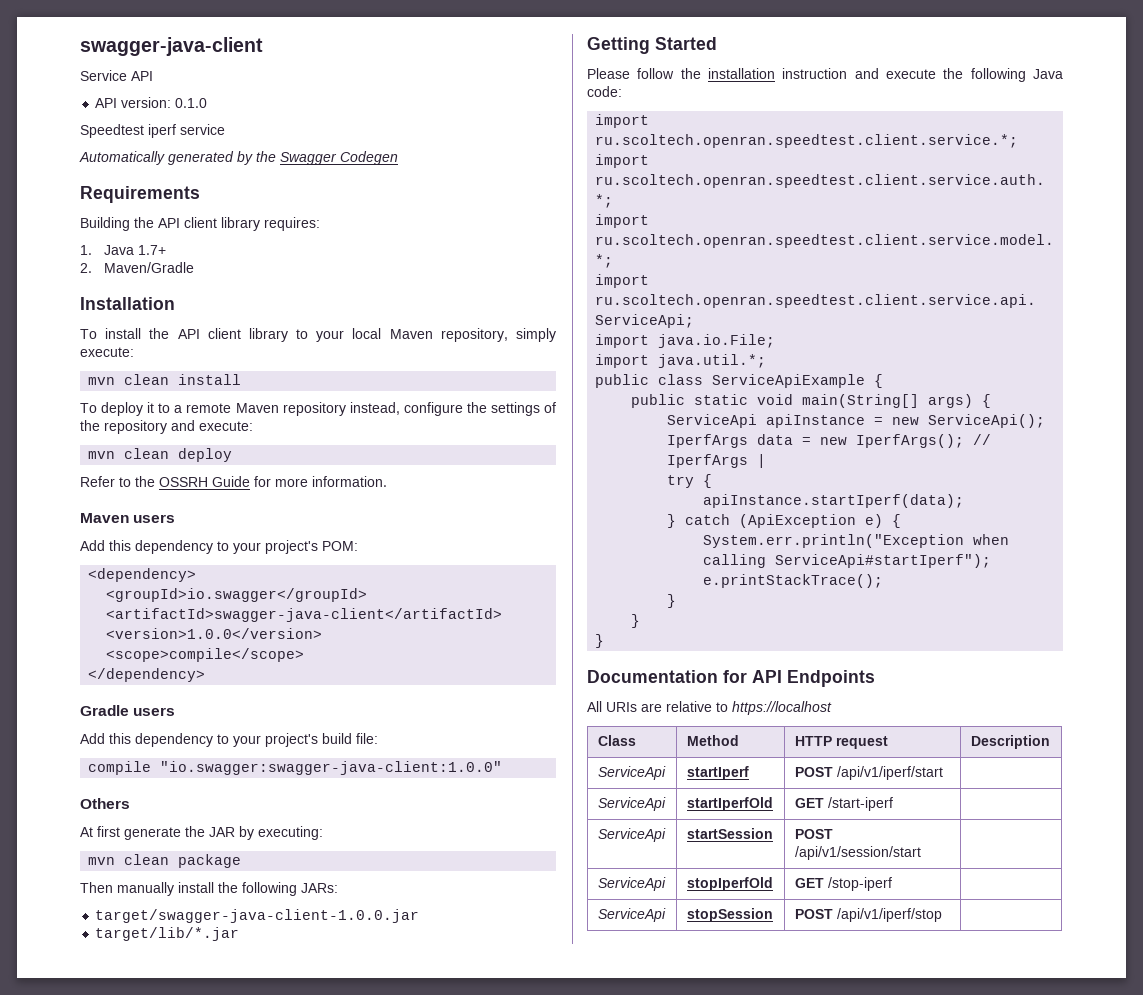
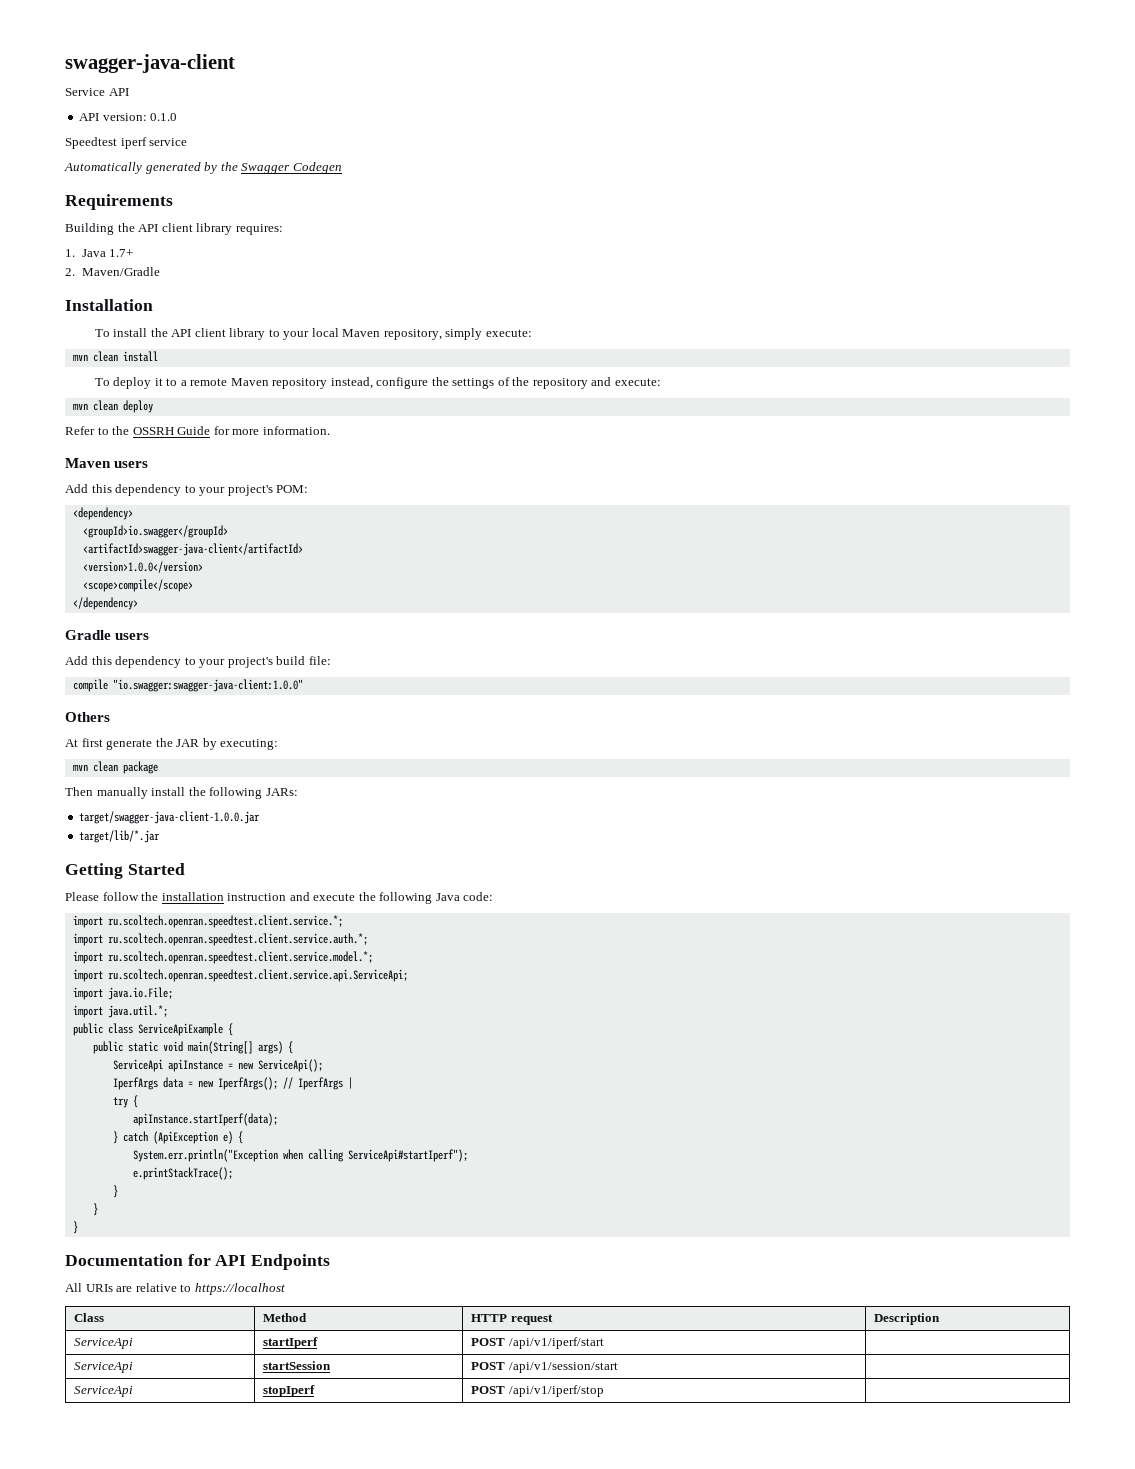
[597,797,666,811] [686,797,773,811] [794,797,893,811] // ServiceApi | startIperfOld | GET /start-iperf | -> (604, 1343) none
[686,877,773,891] [794,877,892,891] [597,908,666,922] [686,908,773,922] stopIperfOld | GET /stop-iperf | // ServiceApi | stopSession -> [263,1385,316,1397] stopIperf

